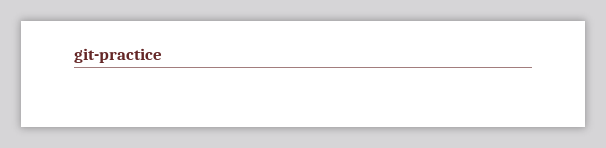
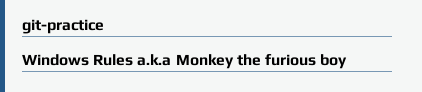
(162, 55) none -> [22,54,348,69] // Windows Rules a.k.a Monkey the furious boy

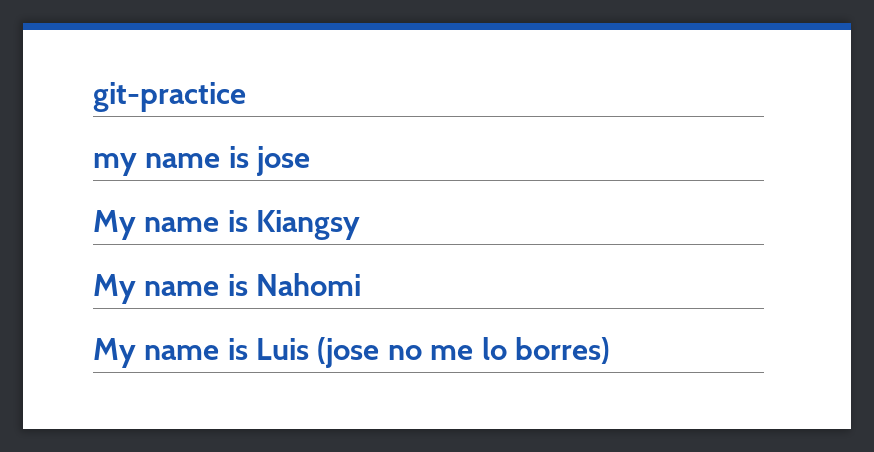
[22,54,348,69] Windows Rules a.k.a Monkey the furious boy -> [93,146,311,176] [93,210,361,240] [93,273,362,304] [93,337,610,368] my name is jose // My name is Kiangsy // My name is Nahomi // My name is Luis (jose no me lo borres)

